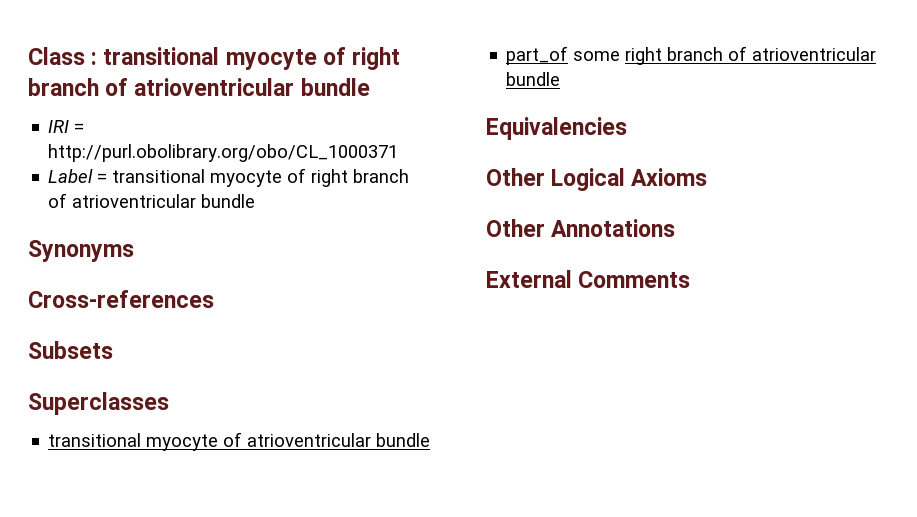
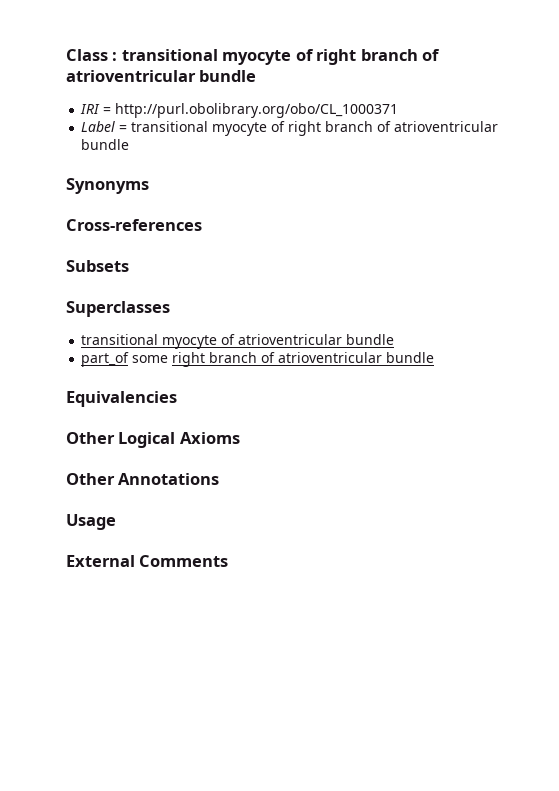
(676, 228) none -> [66,514,116,530] // Usage

